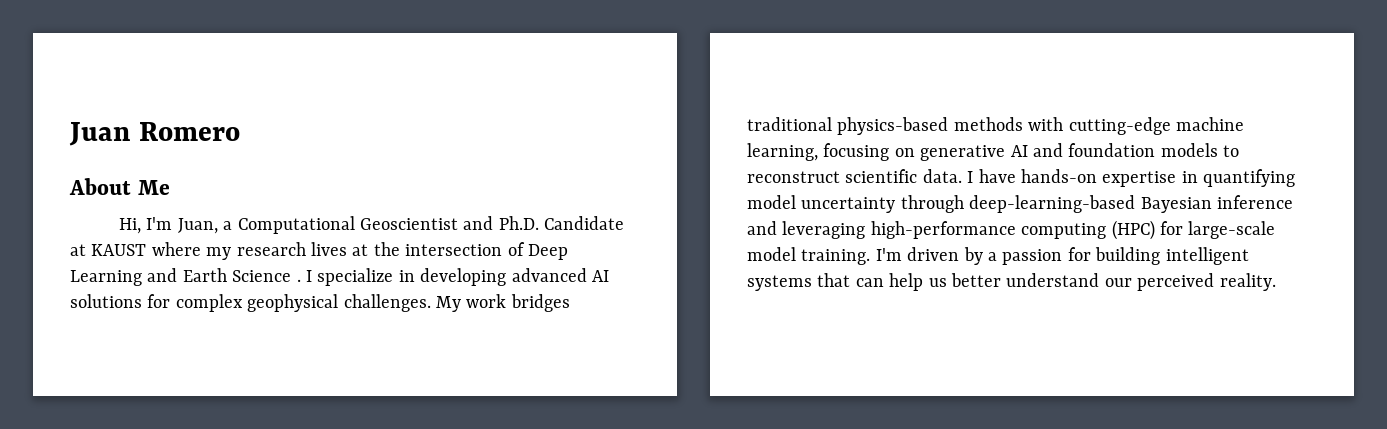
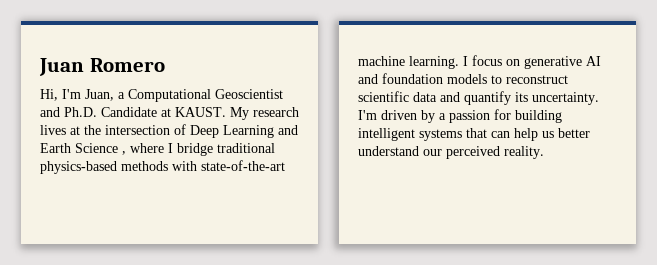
[69,178,170,195] // About Me -> (165, 65) none
[91,242,232,260] KAUST where my -> [175,107,249,120] KAUST. My
[296,268,609,286] [70,294,570,312] [747,117,1244,135] [747,143,890,161] . I specialize in developing advanced AI solutions for complex geophysical challenges. My work bridges traditional physics-based methods with cutting-edge machine learning, focusing -> [122,143,275,156] [40,160,285,174] [358,55,502,69] , where I bridge traditional physics-based methods with state-of-the-art machine learning. I focus
[922,169,1296,187] [747,195,1293,213] [747,220,1276,240] [747,247,871,265] data. I have hands-on expertise in quantifying model uncertainty through deep-learning-based Bayesian inference and leveraging high-performance computing (HPC) for large-scale model training. -> [413,91,599,105] data and quantify its uncertainty.

